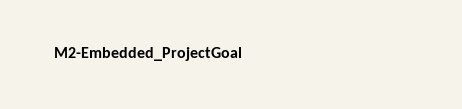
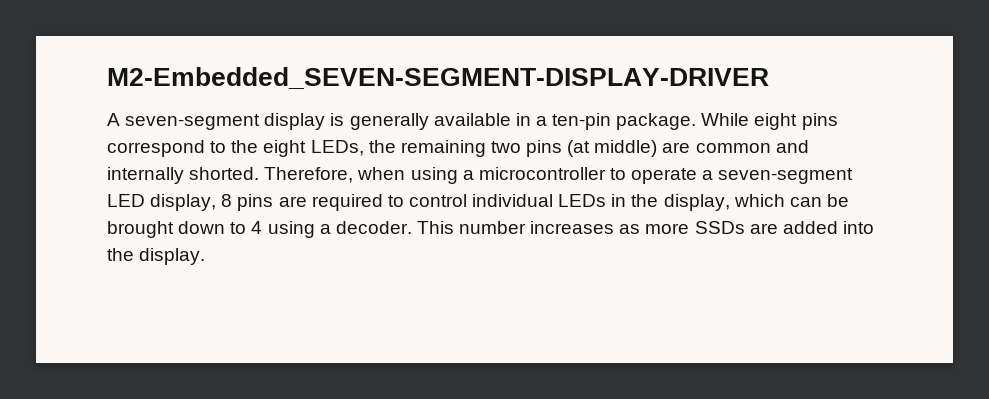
[54,47,242,61] M2-Embedded_ProjectGoal -> [107,67,769,89] [107,113,838,130] [107,140,809,157] [107,167,854,184] [107,194,849,211] [107,221,874,238] [107,248,206,265] M2-Embedded_SEVEN-SEGMENT-DISPLAY-DRIVER // A seven-segment display is generally available in a ten-pin package. While eight pins correspond to the eight LEDs, the remaining two pins (at middle) are common and internally shorted. Therefore, when using a microcontroller to operate a seven-segment LED display, 8 pins are required to control individual LEDs in the display, which can be brought down to 4 using a decoder. This number increases as more SSDs are added into the display.

